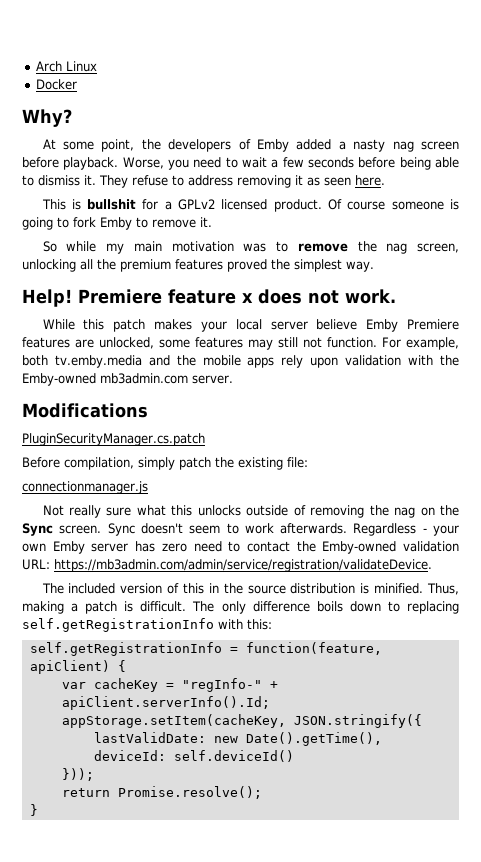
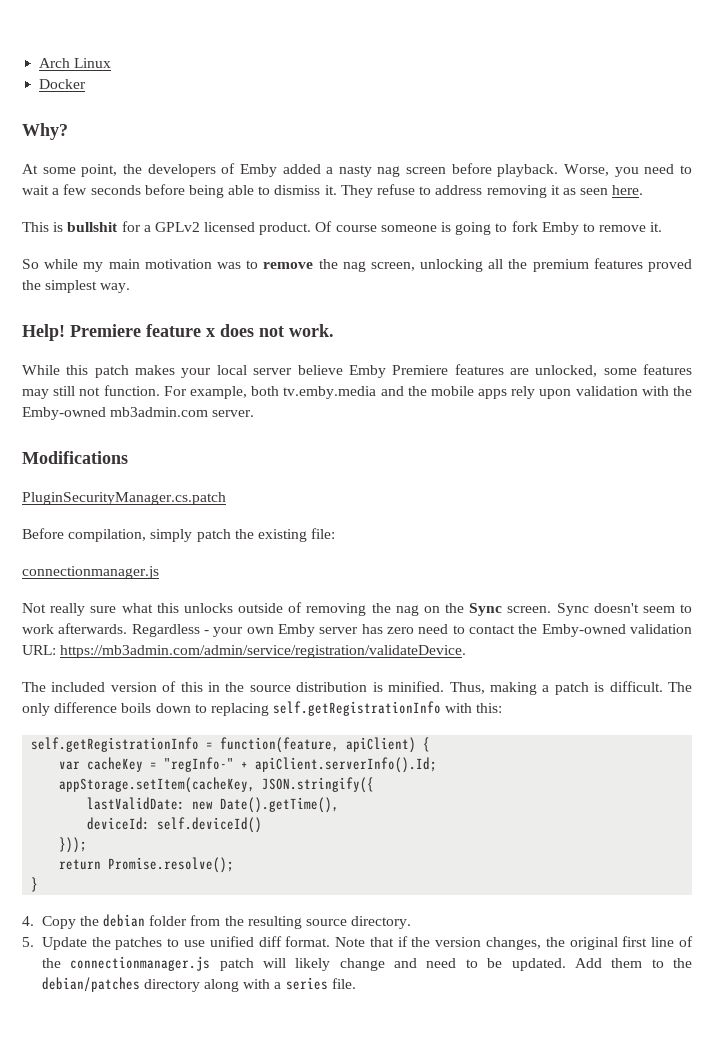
(38, 810) none -> [22,914,412,929] [22,936,693,950] [41,956,692,971] [41,977,356,992] // 4. Copy the debian folder from the resulting source directory. // 5. Update the patches to use unified diff format. Note that if the version changes, the original first line of the connectionmanager.js patch will likely change and need to be updated. Add them to the debian/patches directory along with a series file.

